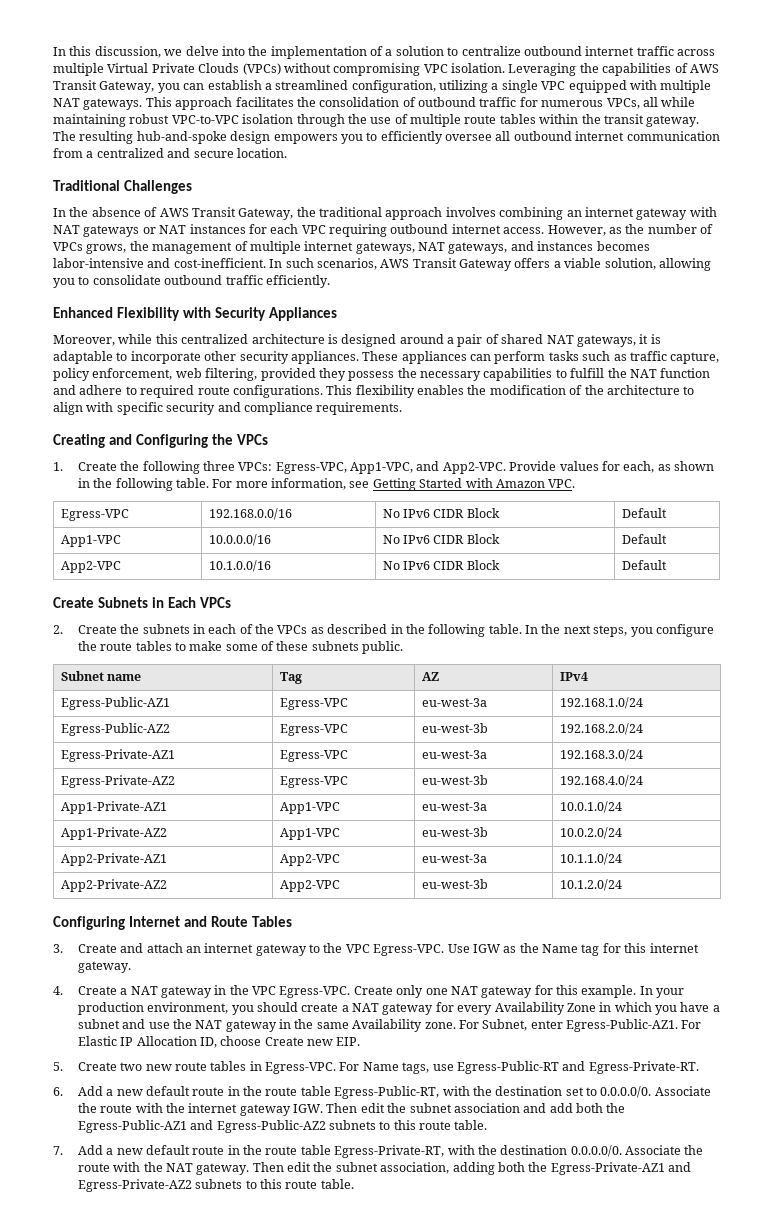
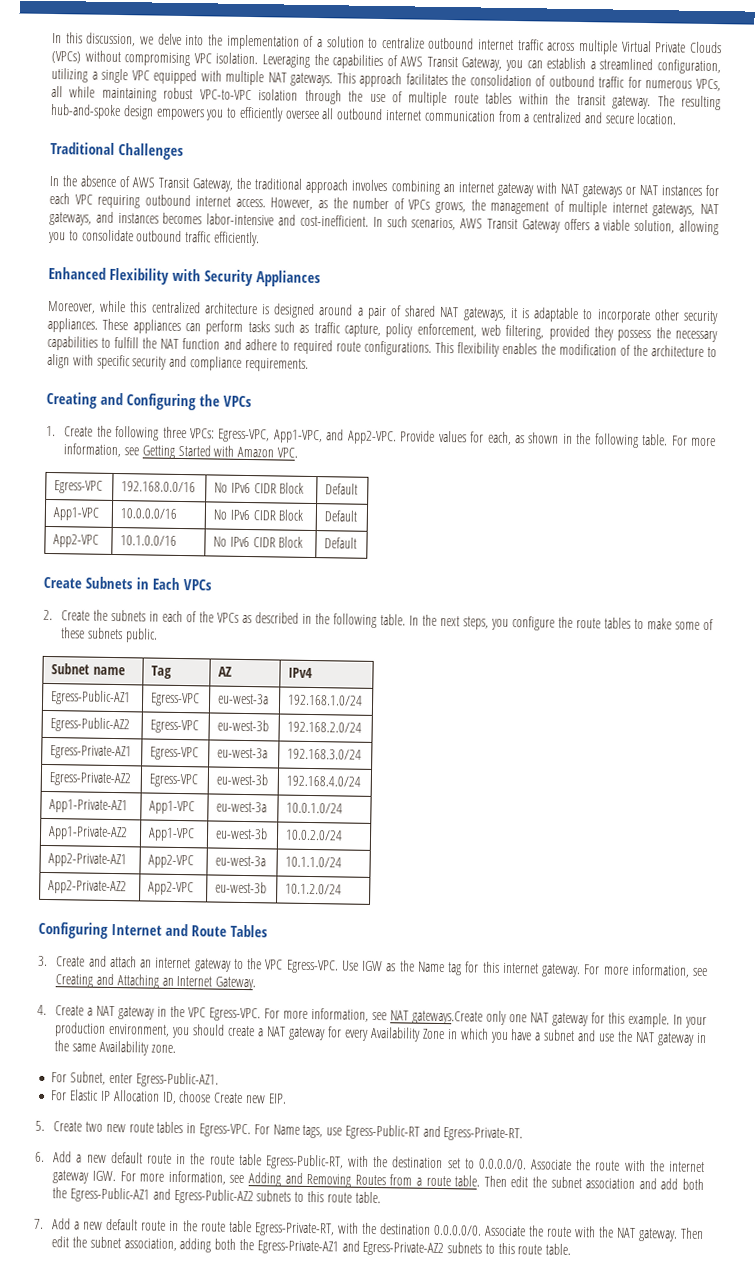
(131, 967) none -> [583,963,708,978] [55,973,257,991] For more information, see Creating and Attaching an Internet Gateway.
[353,986,393,995] Create -> [264,1008,484,1025] For more information, see NAT gateways.Create
(456, 1025) none -> (176, 1048) //
(679, 1025) none -> (219, 1080) //
(324, 1108) none -> [119,1170,481,1188] For more information, see Adding and Removing Routes from a route table.

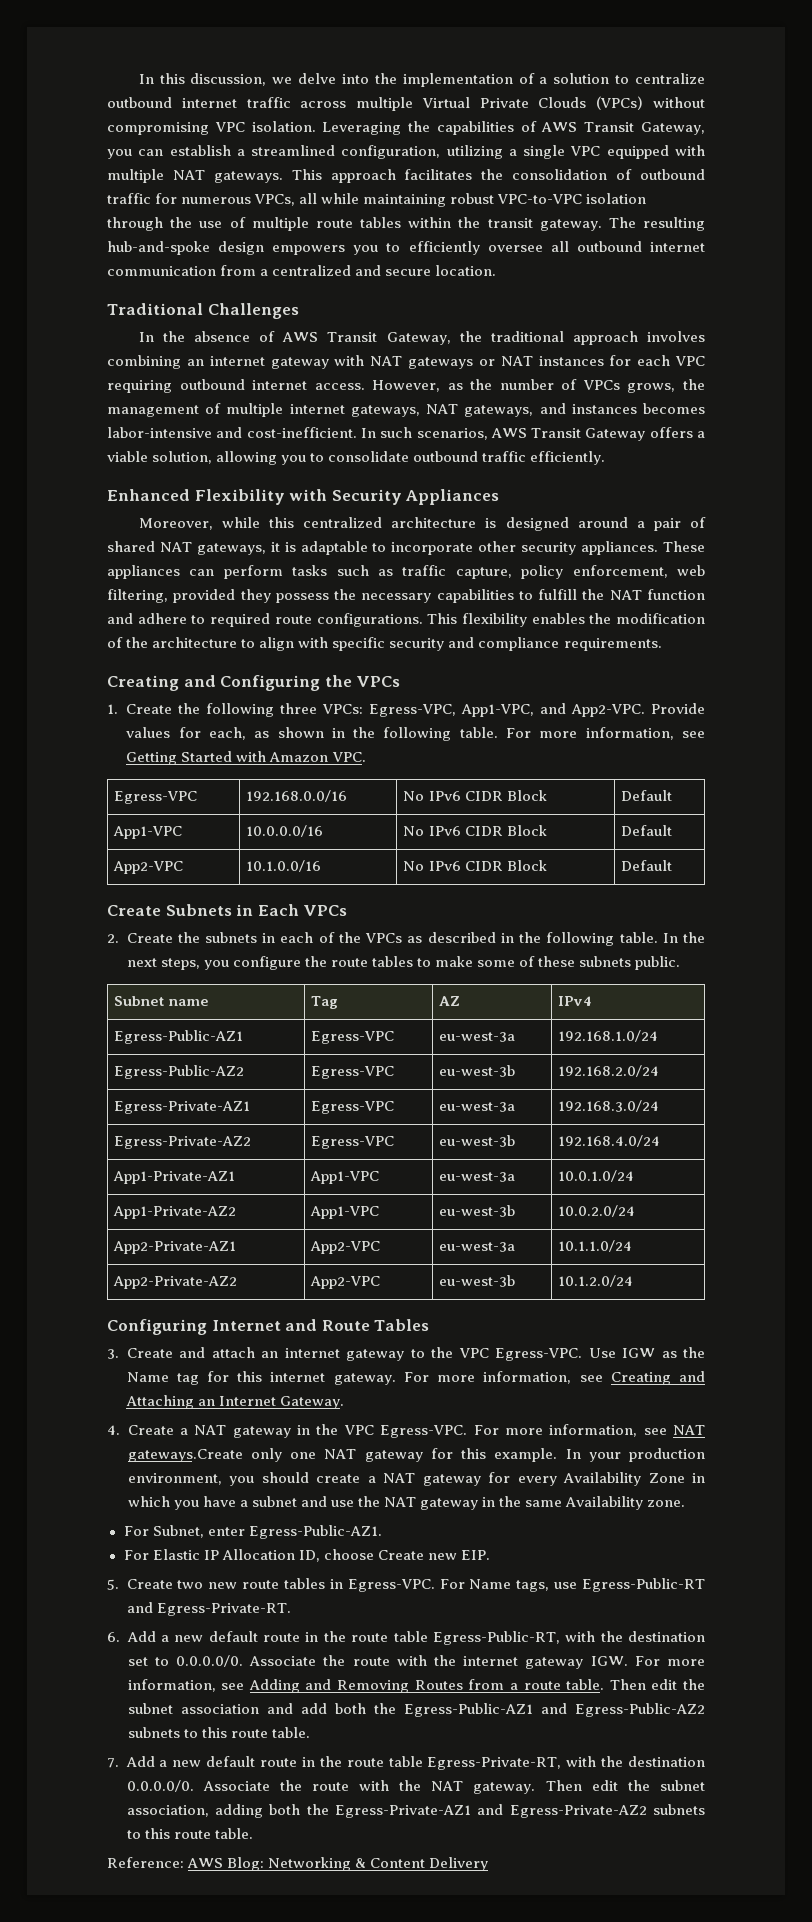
(572, 1249) none -> [107,1857,489,1871] // Reference: AWS Blog: Networking & Content Delivery

